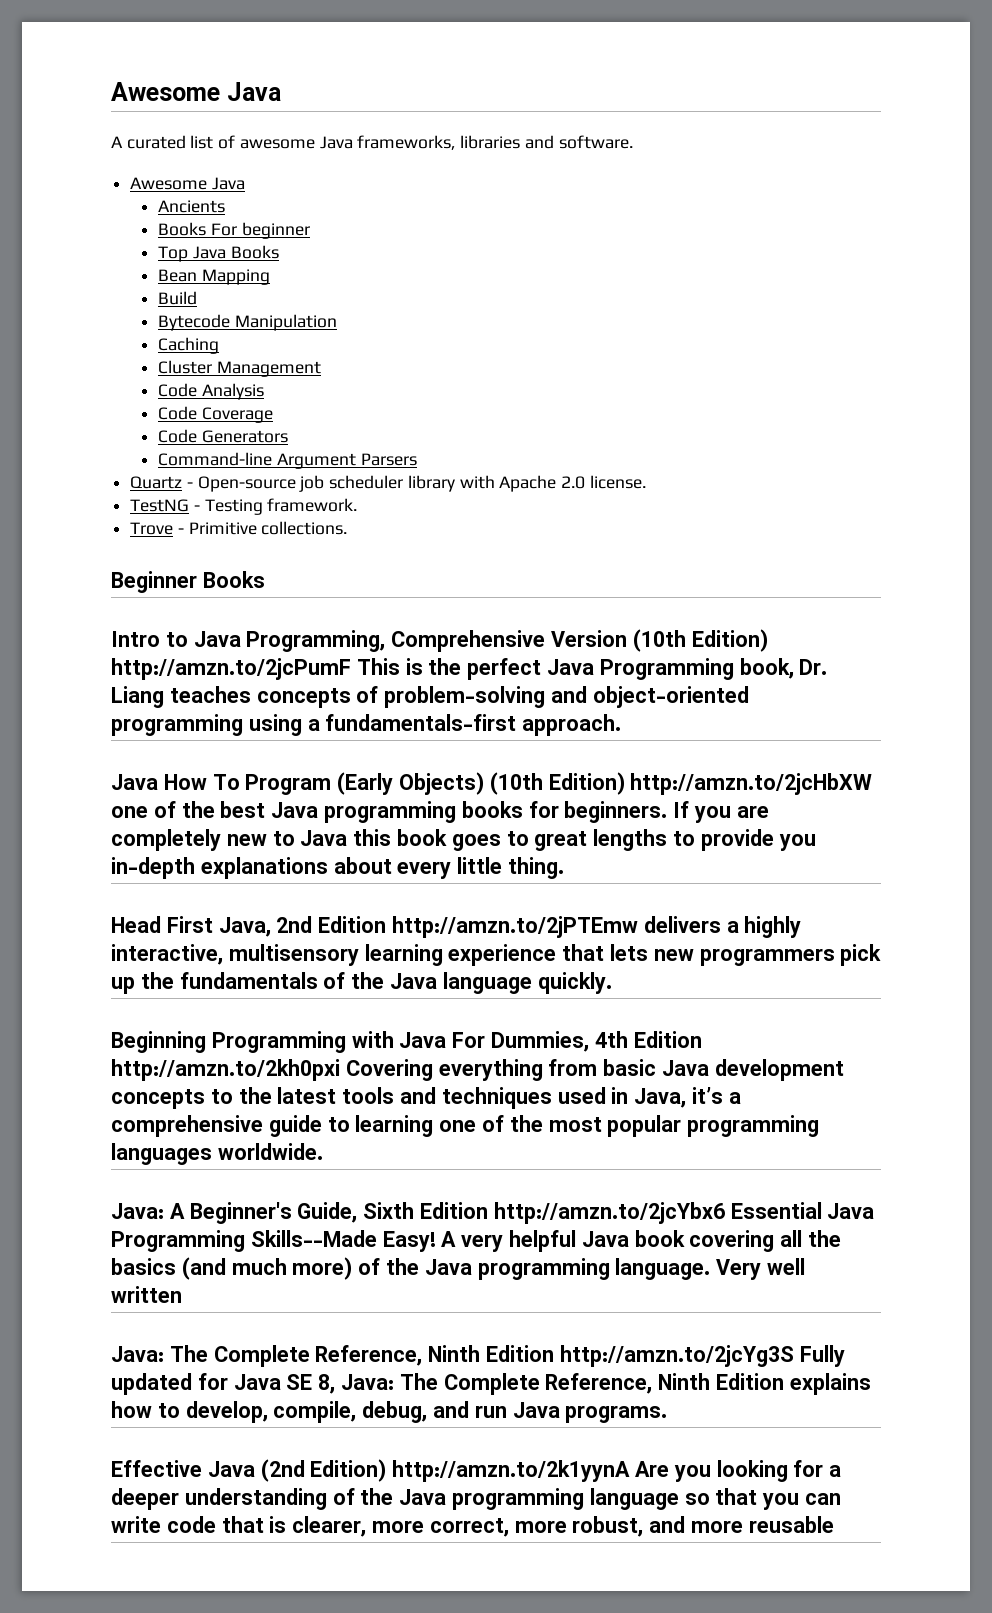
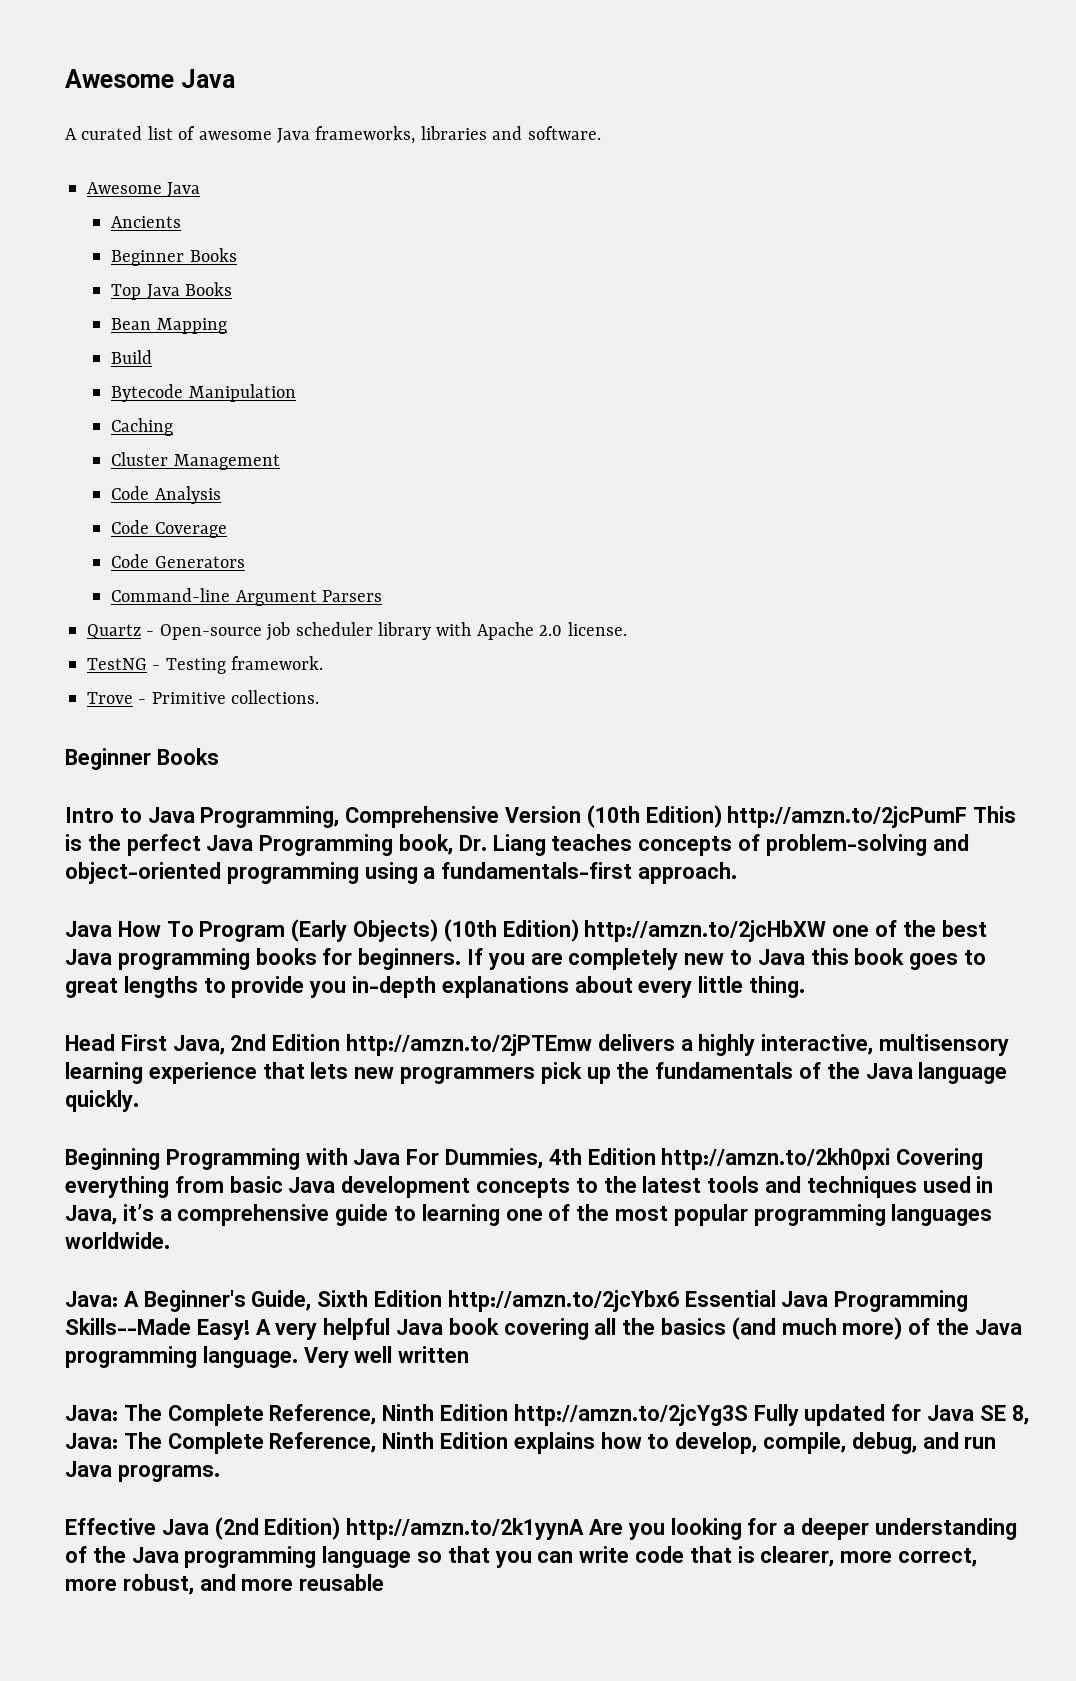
[158,222,310,239] Books For beginner -> [111,248,237,266] Beginner Books

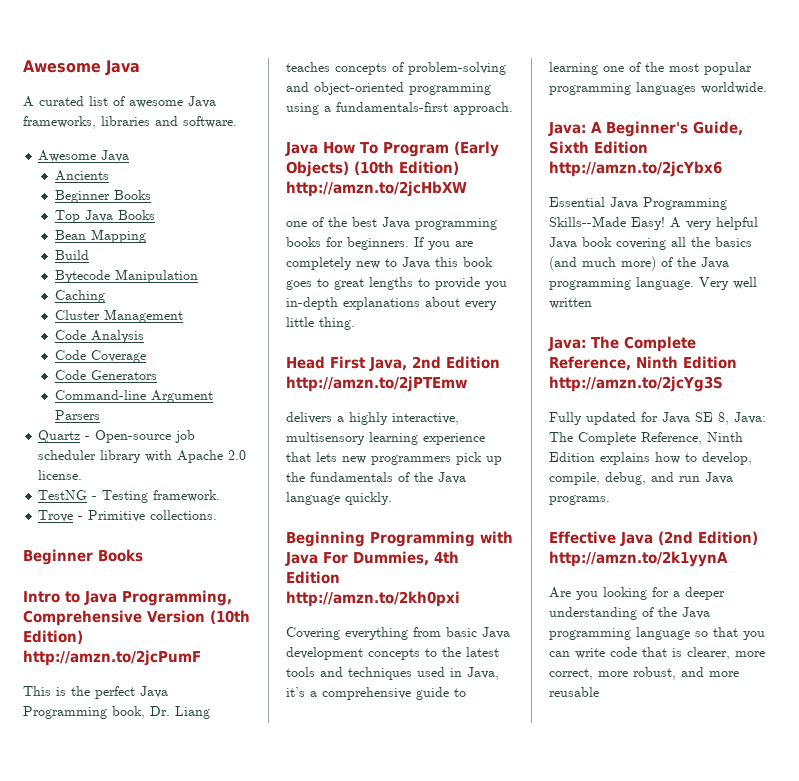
(968, 817) none -> (201, 658) //
(827, 931) none -> (467, 189) //
(593, 1045) none -> (467, 384) //
(891, 1159) none -> (460, 599) //
(679, 1301) none -> (722, 169) //
(748, 1415) none -> (723, 384) //
(585, 1529) none -> (728, 559) //

